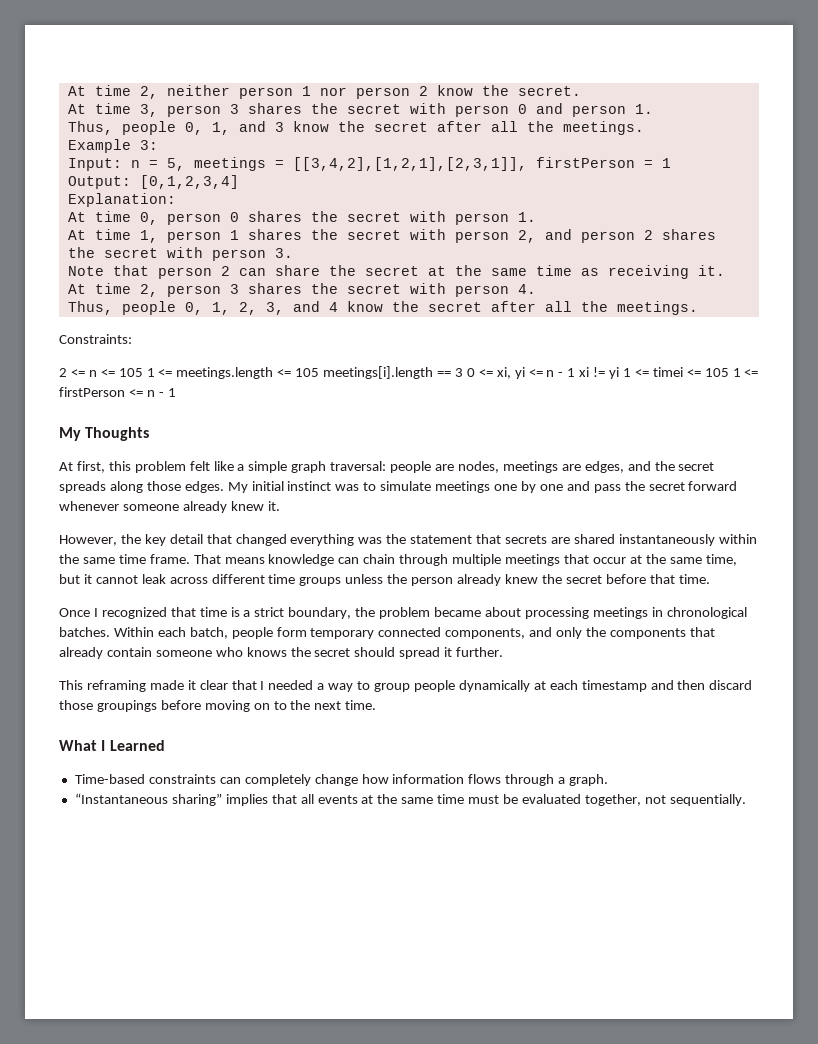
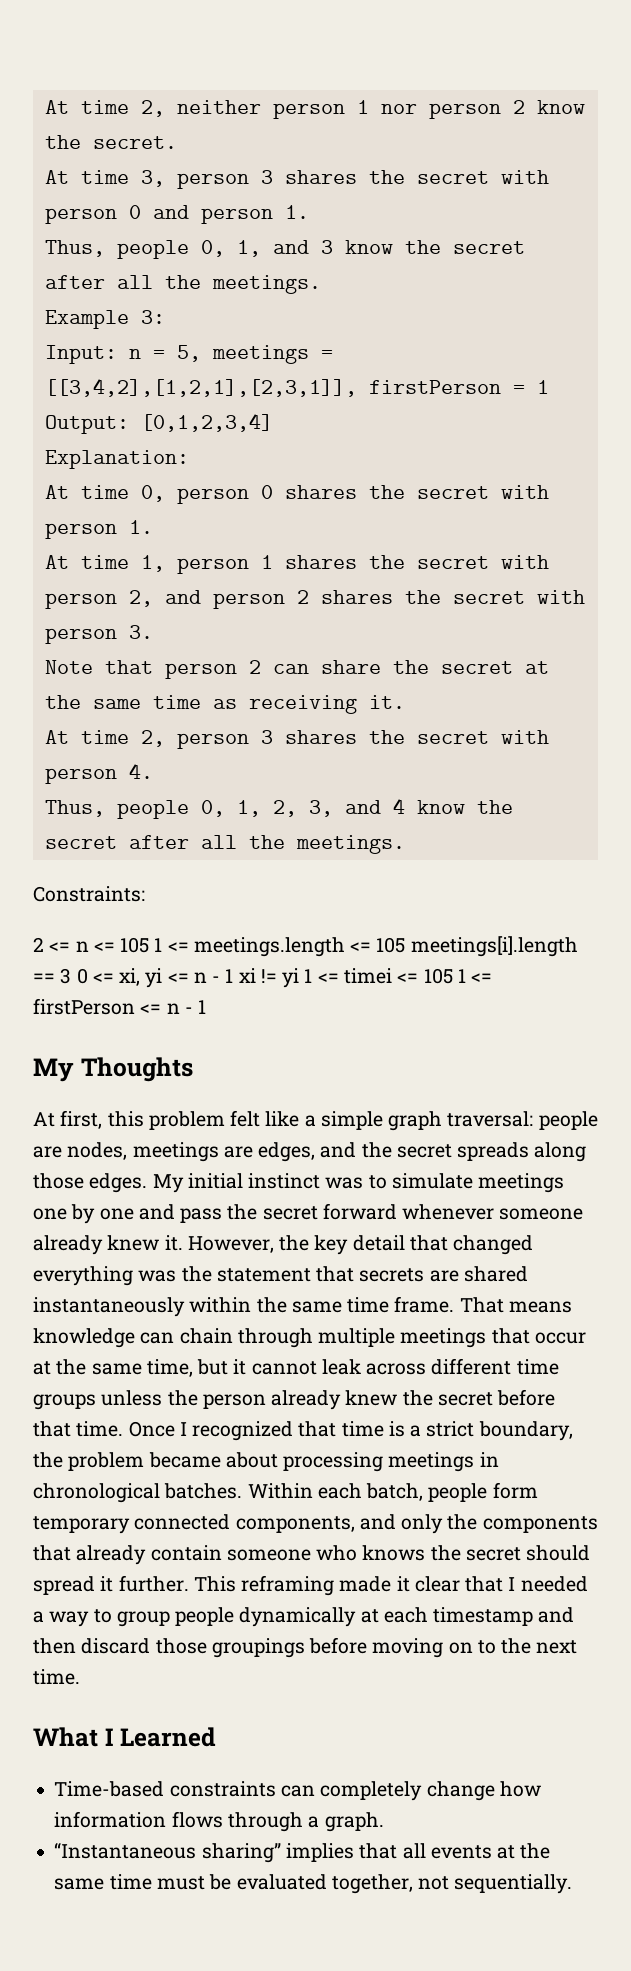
(280, 506) // -> (183, 1243) none
(710, 579) // -> (124, 1429) none
(504, 652) // -> (189, 1583) none

